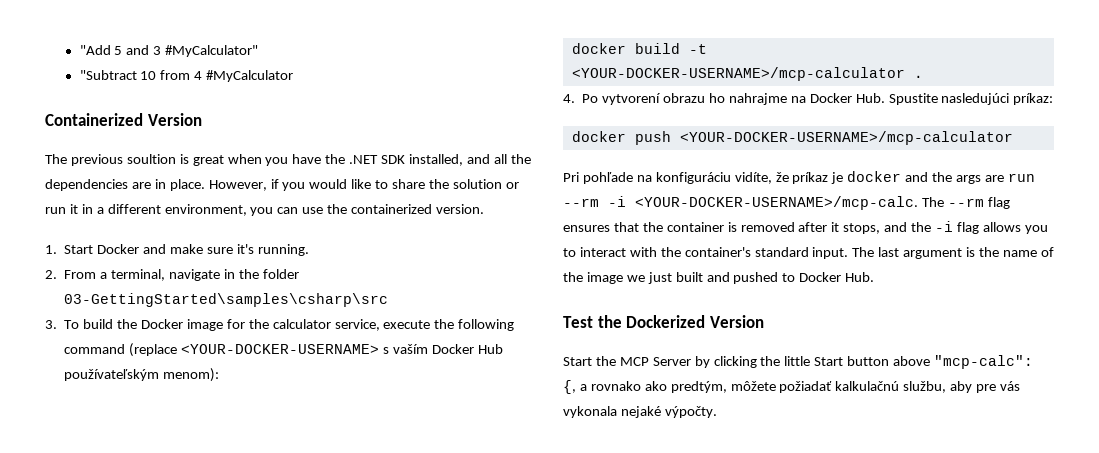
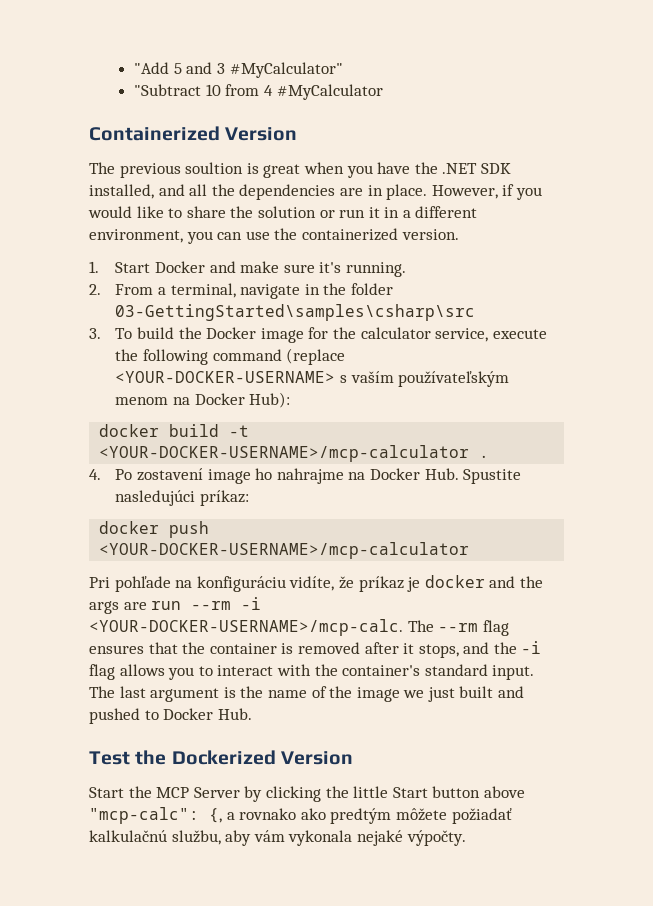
[431,344,503,354] [64,368,220,382] Docker Hub používateľským menom): -> [398,371,510,387] [115,392,291,408] používateľským menom na Docker Hub):
[602,93,706,105] vytvorení obrazu -> [137,468,251,484] zostavení image
[670,381,727,393] predtým, -> [330,808,392,824] predtým
[976,381,1021,393] pre vás -> [253,830,285,842] vám

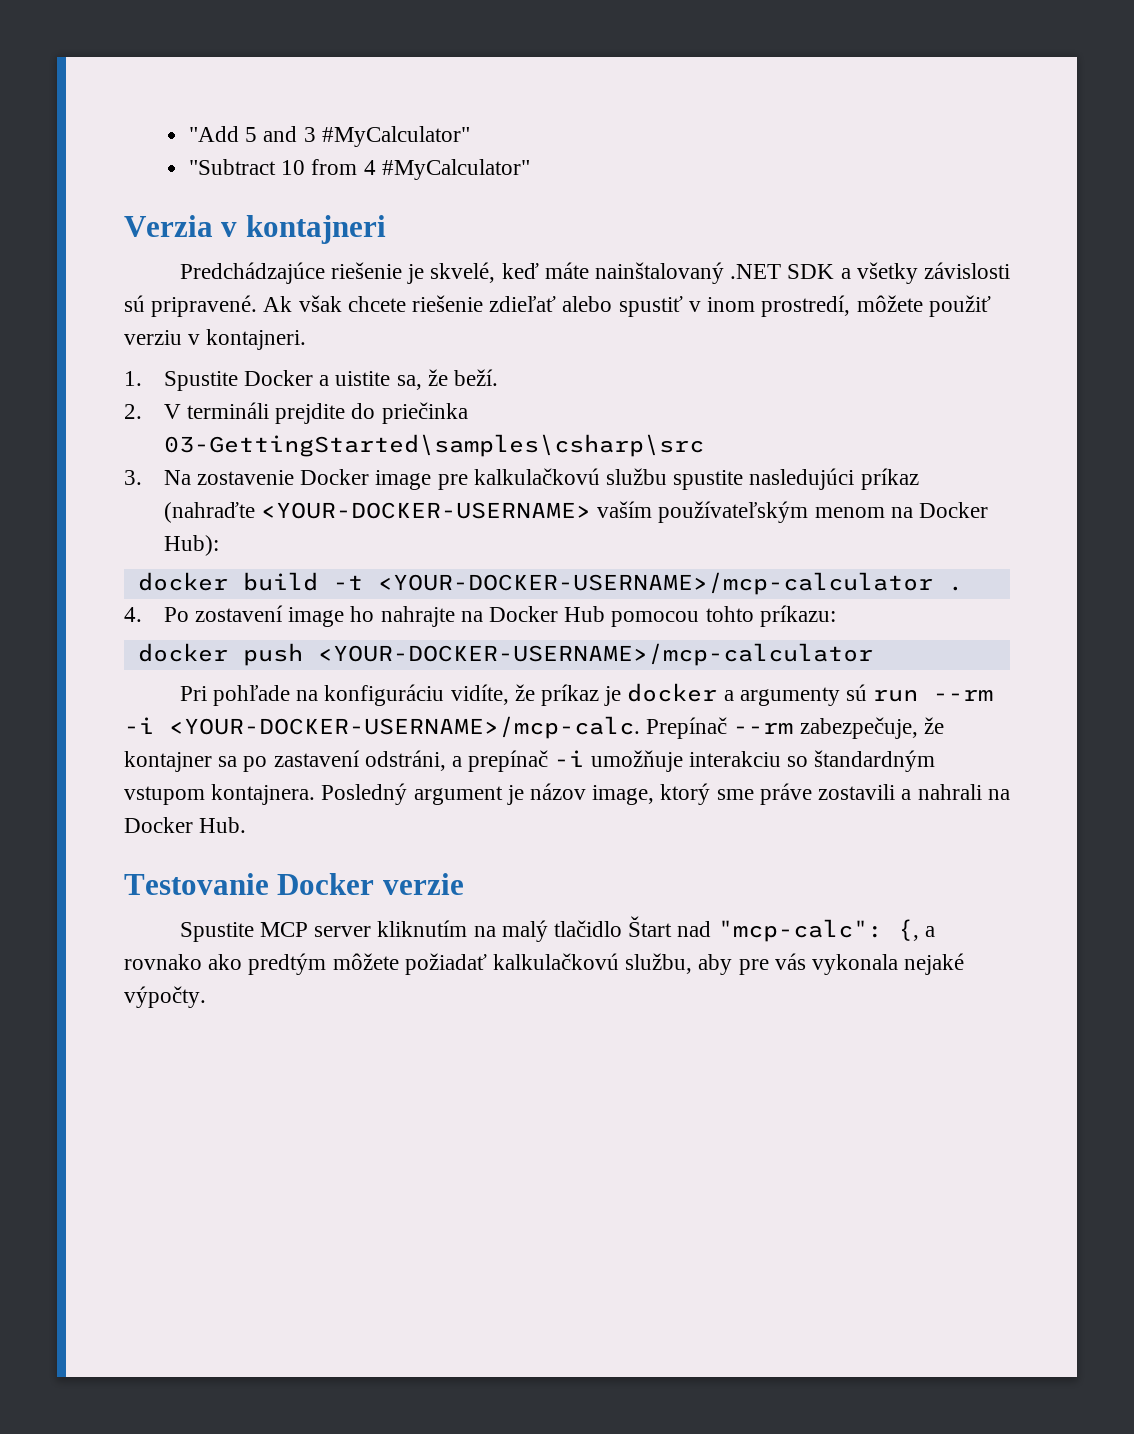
[276,84,383,100] [89,126,298,141] [89,162,511,178] [89,184,542,200] [88,206,478,218] [89,228,459,244] [89,261,407,277] [89,283,394,299] [115,304,476,321] [89,327,547,343] [115,348,346,365] [115,371,348,383] #MyCalculator // Containerized Version // The previous soultion is great when you have the .NET SDK installed, and all the dependencies are in place. However, if you would like to share the solution or run it in a different environment, you can use the containerized version. // 1. Start Docker and make sure it's running. // 2. From a terminal, navigate in the folder 03-GettingStarted\samples\csharp\src // 3. To build the Docker image for the calculator service, execute the following command (replace <YOUR-DOCKER-USERNAME> s -> [381,159,530,180] [124,215,386,244] [179,262,1010,284] [124,295,991,317] [124,329,307,350] [124,369,498,391] [124,402,468,424] [163,434,704,457] [124,468,919,490] [163,502,591,523] #MyCalculator" // Verzia v kontajneri // Predchádzajúce riešenie je skvelé, keď máte nainštalovaný .NET SDK a všetky závislosti sú pripravené. Ak však chcete riešenie zdieľať alebo spustiť v inom prostredí, môžete použiť verziu v kontajneri. // 1. Spustite Docker a uistite sa, že beží. // 2. V termináli prejdite do priečinka 03-GettingStarted\samples\csharp\src // 3. Na zostavenie Docker image pre kalkulačkovú službu spustite nasledujúci príkaz (nahraďte <YOUR-DOCKER-USERNAME>
[276,468,522,484] [115,490,250,506] nahrajme na Docker Hub. Spustite nasledujúci príkaz: -> [380,605,836,627] nahrajte na Docker Hub pomocou tohto príkazu:
[489,576,543,588] [89,597,262,614] [89,619,509,636] [89,641,542,658] [89,664,535,680] [89,686,525,702] [89,708,252,724] [89,750,353,765] [89,786,525,802] and the args are run --rm -i <YOUR-DOCKER-USERNAME>/mcp-calc. The --rm flag ensures that the container is removed after it stops, and the -i flag allows you to interact with the container's standard input. The last argument is the name of the image we just built and pushed to Docker Hub. // Test the Dockerized Version // Start the MCP Server by clicking the little Start button above -> [723,684,994,706] [124,716,944,739] [124,750,936,772] [124,783,1010,805] [124,817,247,833] [124,873,464,895] [179,916,712,942] a argumenty sú run --rm -i <YOUR-DOCKER-USERNAME>/mcp-calc. Prepínač --rm zabezpečuje, že kontajner sa po zastavení odstráni, a prepínač -i umožňuje interakciu so štandardným vstupom kontajnera. Posledný argument je názov image, ktorý sme práve zostavili a nahrali na Docker Hub. // Testovanie Docker verzie // Spustite MCP server kliknutím na malý tlačidlo Štart nad
[89,830,167,842] kalkulačnú -> [493,953,620,970] kalkulačkovú
[253,830,285,842] vám -> [738,953,806,975] pre vás

